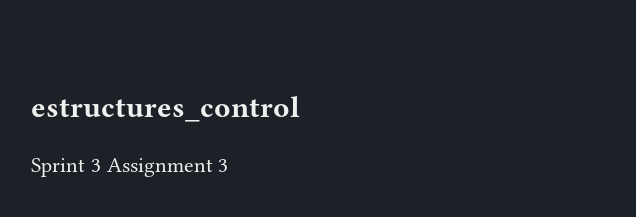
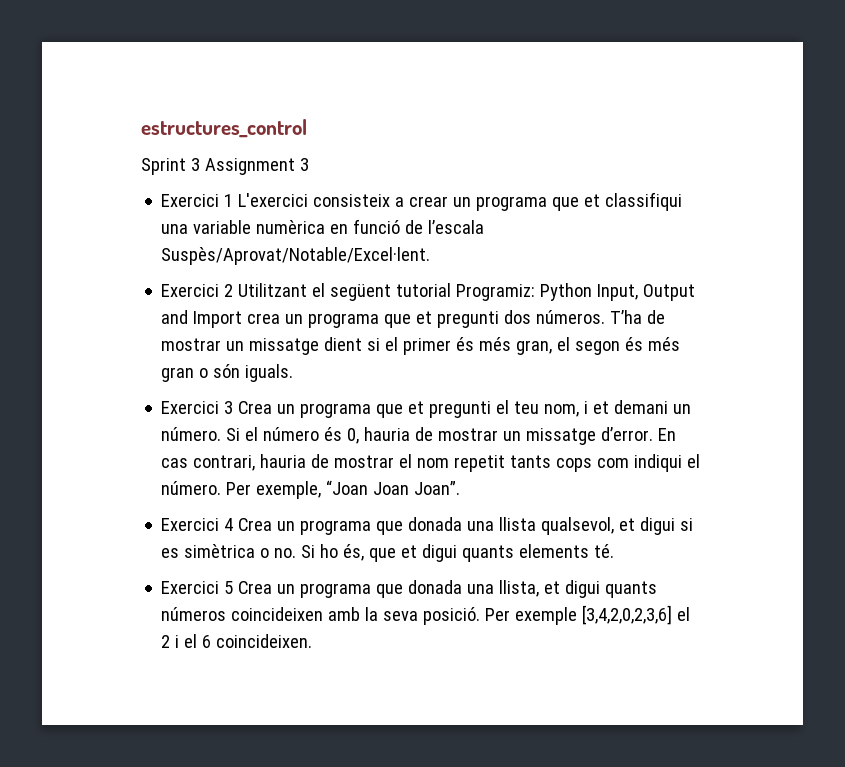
(229, 165) none -> [161,192,683,211] [161,219,485,234] [161,247,431,265] [161,283,696,301] [161,310,666,328] [161,337,681,355] [161,364,294,382] [161,400,692,418] [161,427,677,445] [161,454,701,472] [161,480,461,499] [161,517,694,535] [161,544,615,562] [161,580,658,598] [161,605,691,625] [161,634,313,648] // Exercici 1 L'exercici consisteix a crear un programa que et classifiqui una variable numèrica en funció de l’escala Suspès/Aprovat/Notable/Excel·lent. // Exercici 2 Utilitzant el següent tutorial Programiz: Python Input, Output and Import crea un programa que et pregunti dos números. T’ha de mostrar un missatge dient si el primer és més gran, el segon és més gran o són iguals. // Exercici 3 Crea un programa que et pregunti el teu nom, i et demani un número. Si el número és 0, hauria de mostrar un missatge d’error. En cas contrari, hauria de mostrar el nom repetit tants cops com indiqui el número. Per exemple, “Joan Joan Joan”. // Exercici 4 Crea un programa que donada una llista qualsevol, et digui si es simètrica o no. Si ho és, que et digui quants elements té. // Exercici 5 Crea un programa que donada una llista, et digui quants números coincideixen amb la seva posició. Per exemple [3,4,2,0,2,3,6] el 2 i el 6 coincideixen.

